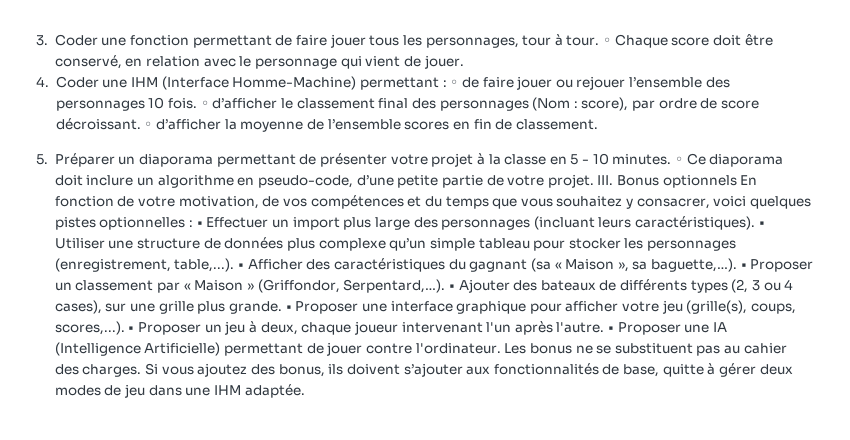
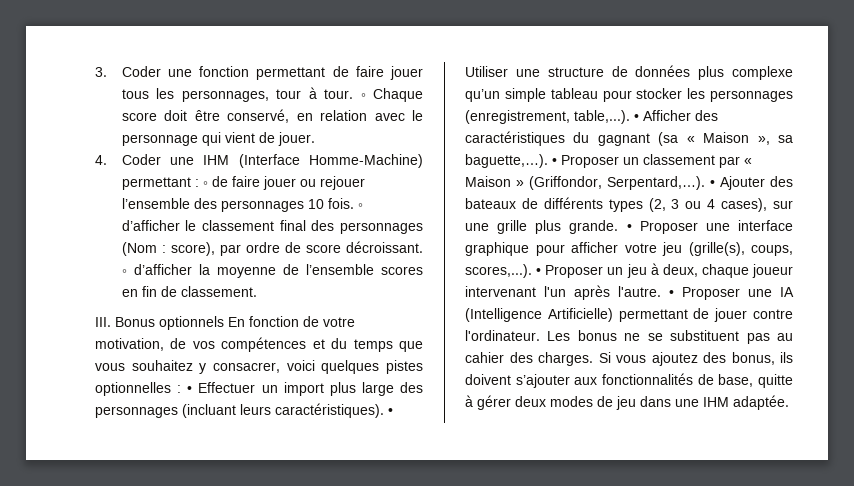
[36,153,784,167] [54,174,594,188] 5. Préparer un diaporama permettant de présenter votre projet à la classe en 5 - 10 minutes. ◦ Ce diaporama doit inclure un algorithme en pseudo-code, d’une petite partie de votre projet. -> (257, 291) none

